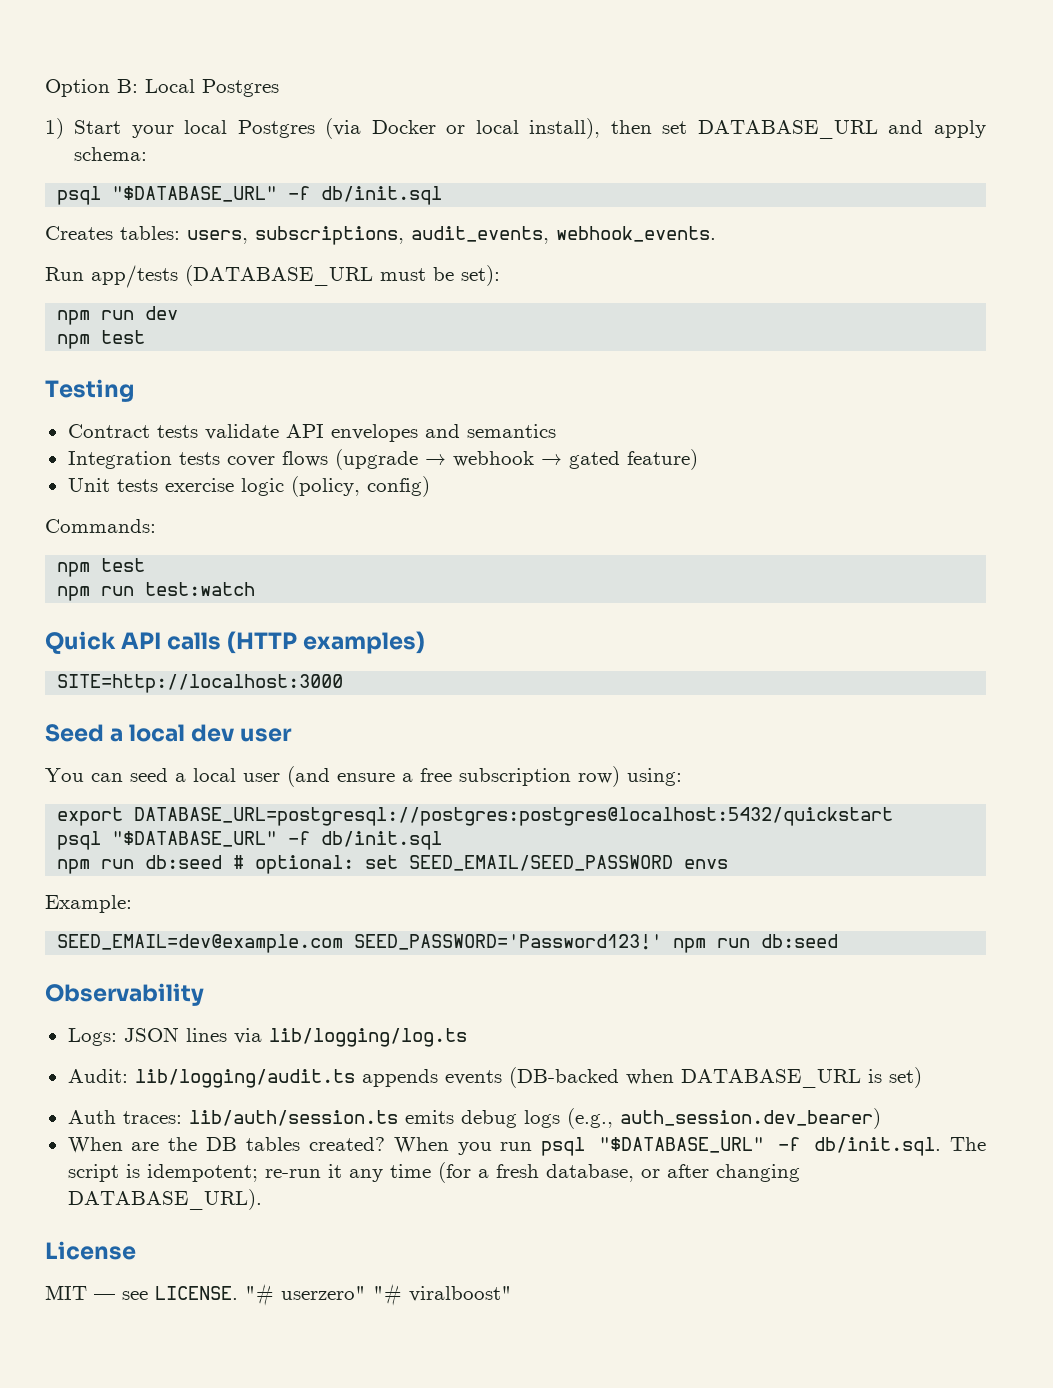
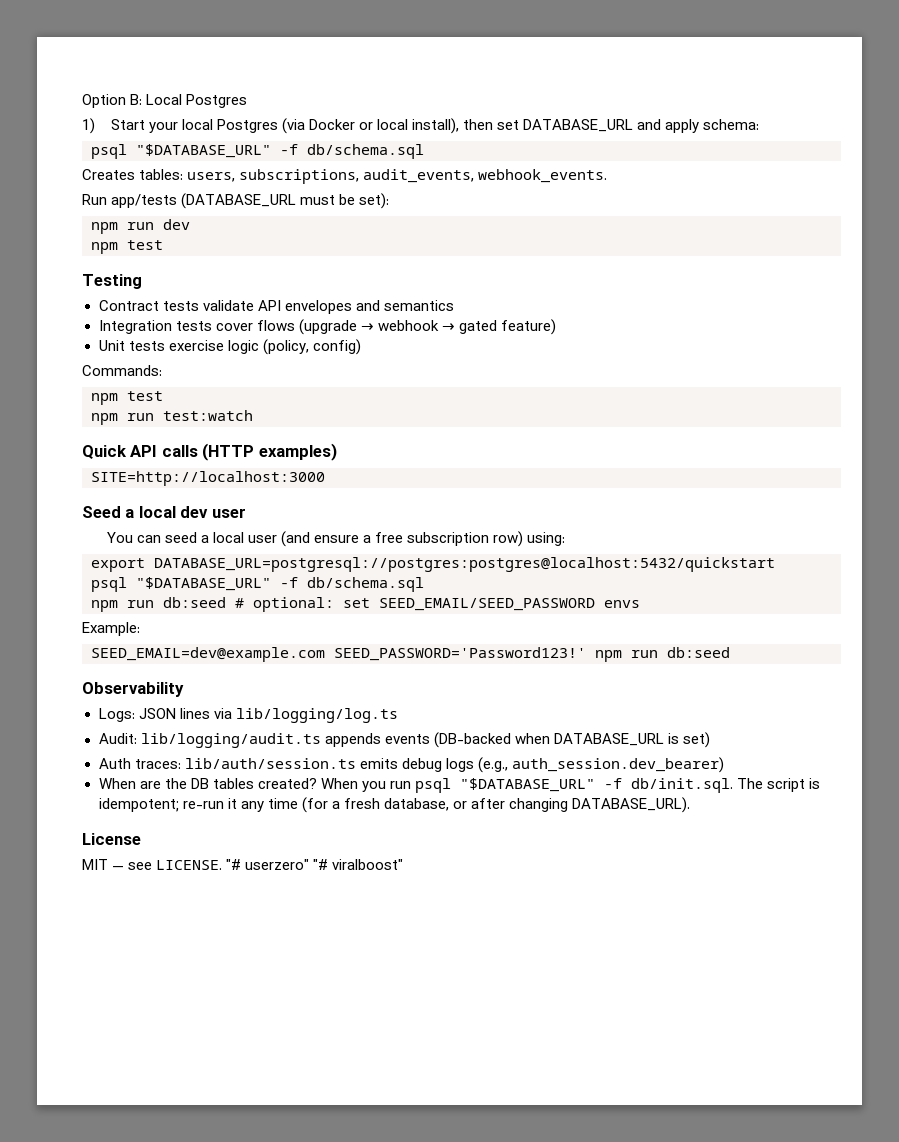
[321,186,443,205] db/init.sql -> [307,144,424,159] db/schema.sql
[321,831,443,850] db/init.sql -> [307,577,424,592] db/schema.sql

